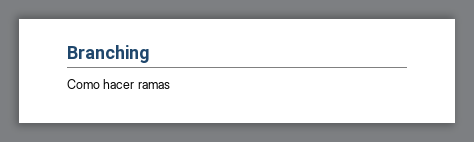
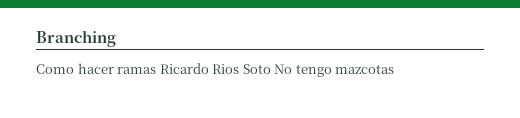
(170, 85) none -> [159,63,395,77] Ricardo Rios Soto No tengo mazcotas

